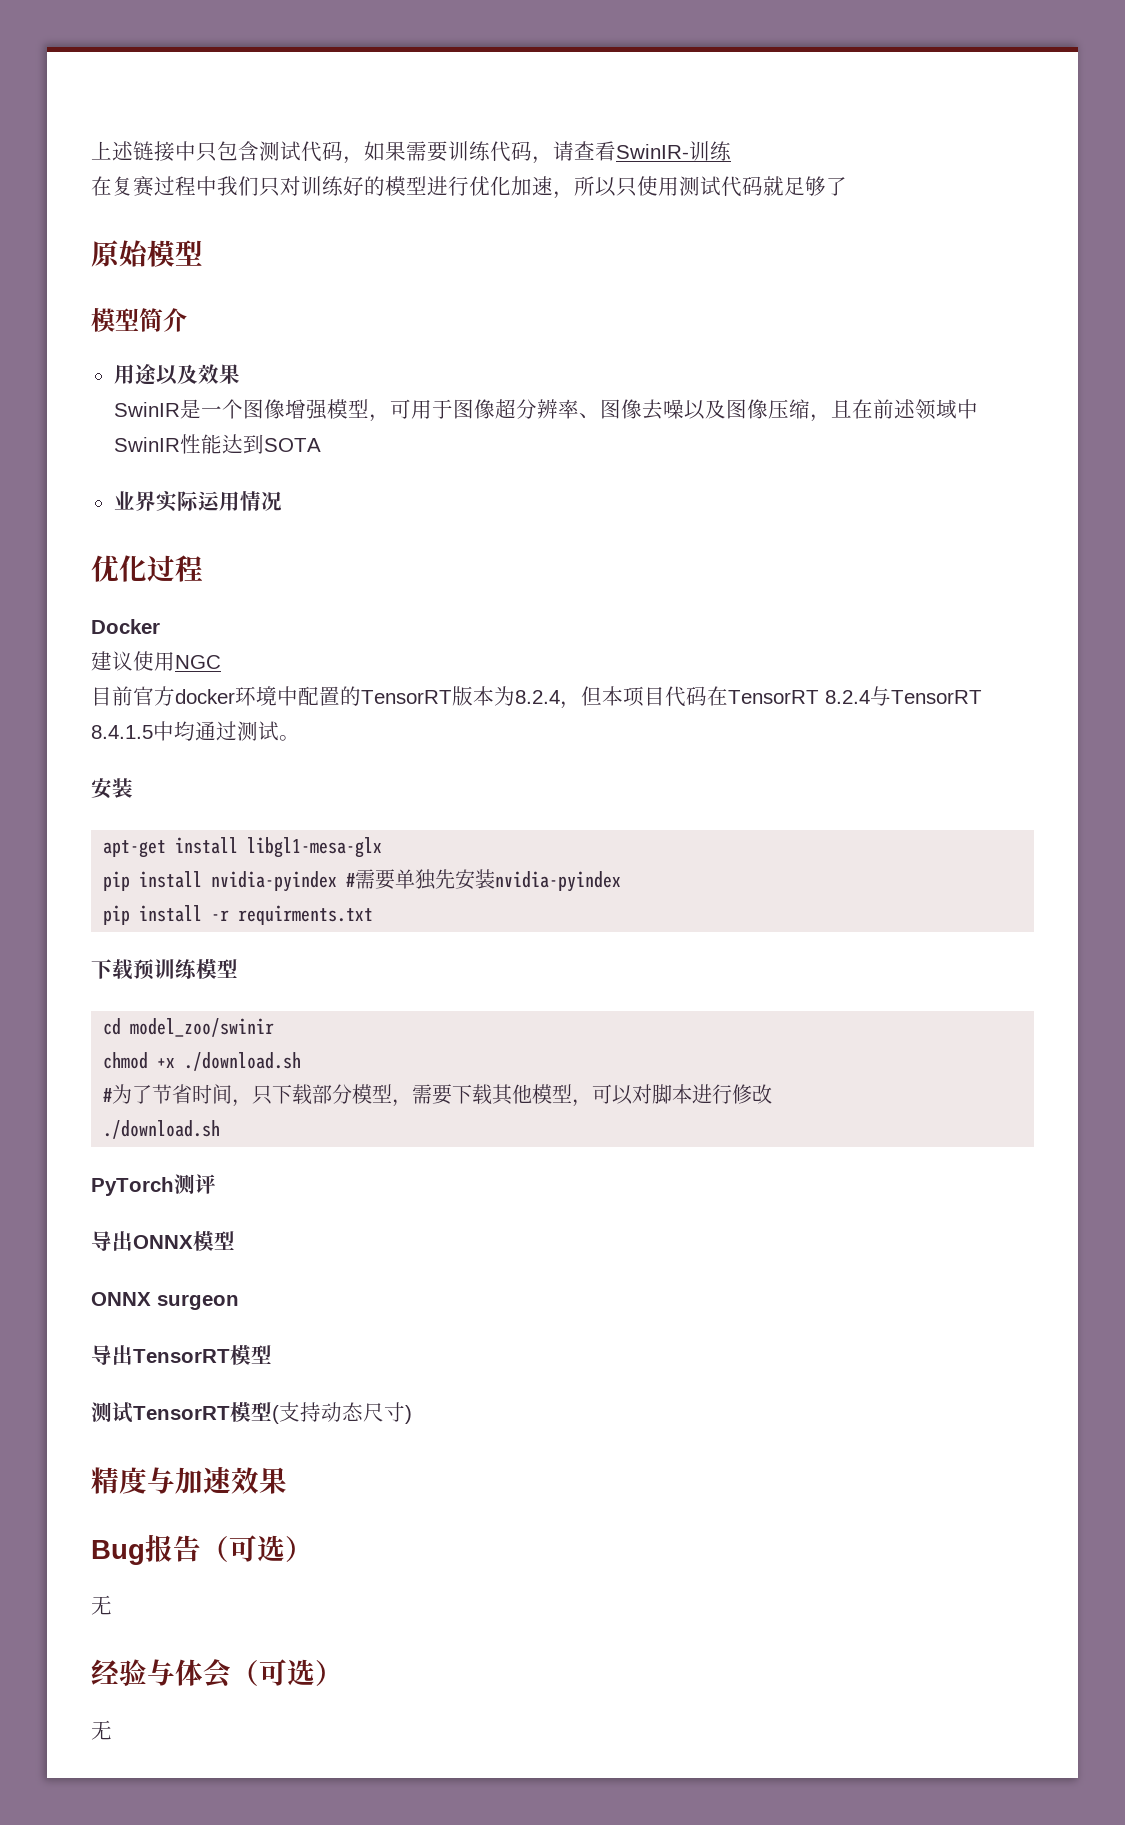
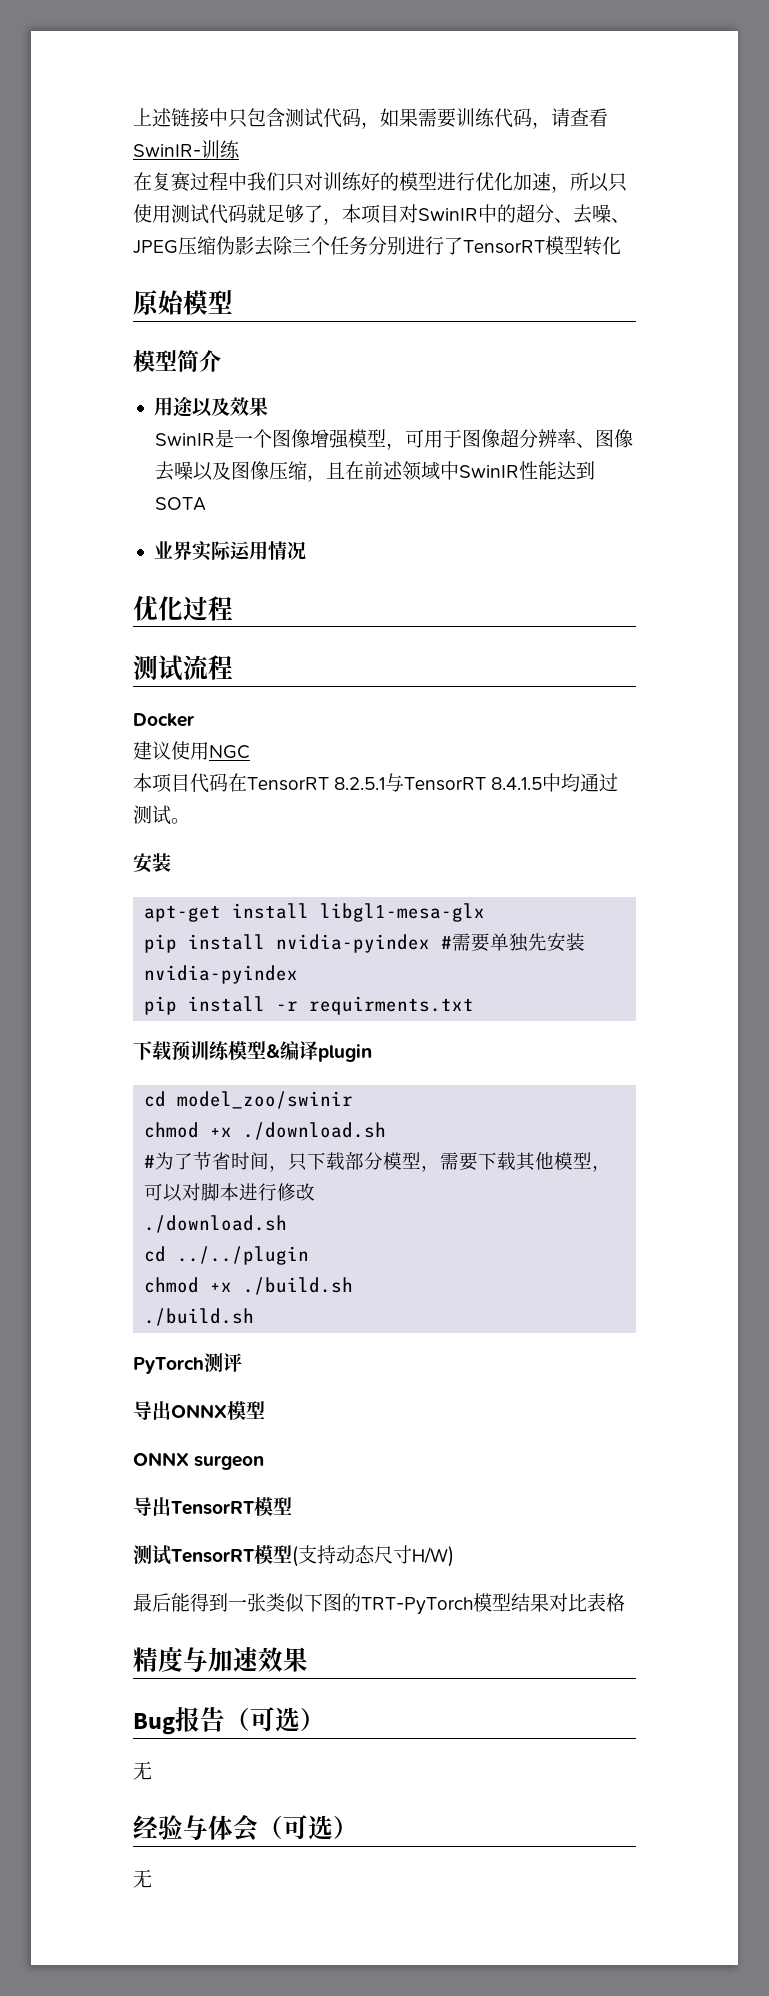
(847, 186) none -> [323,204,630,225] [133,236,621,256] ，本项目对SwinIR中的超分、去噪、JPEG压缩伪影去除三个任务分别进行了TensorRT模型转化
(203, 568) none -> [133,655,233,681] // 测试流程
[91,686,602,709] 目前官方docker环境中配置的TensorRT版本为8.2.4，但 -> (250, 752) none
[825,690,870,704] 8.2.4 -> [334,777,386,790] 8.2.5.1
(238, 968) none -> [266,1041,372,1062] &编译plugin
(221, 1129) none -> [144,1246,310,1265] [144,1277,354,1295] [144,1308,255,1326] // cd ../../plugin // chmod +x ./build.sh // ./build.sh
[405,1405,412,1424] ) -> [412,1546,454,1567] [133,1593,625,1615] H/W) // 最后能得到一张类似下图的TRT-PyTorch模型结果对比表格

